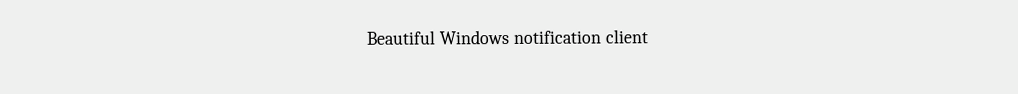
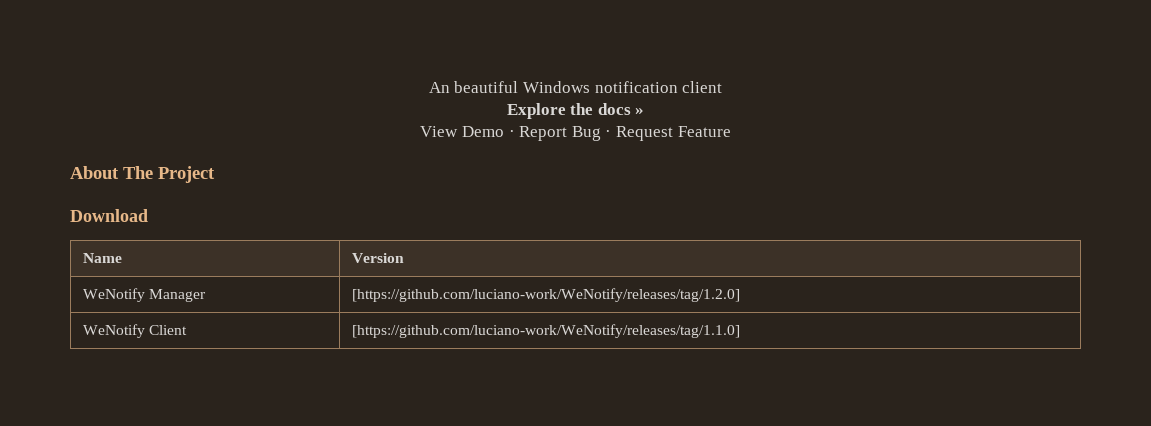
[366,30,436,45] Beautiful -> [428,81,519,93] An beautiful
(648, 36) none -> [506,103,645,119] [420,126,731,141] [70,166,215,183] [70,209,148,222] [83,253,123,263] [352,253,405,263] [83,288,207,302] [352,288,741,302] [83,324,188,338] [352,324,741,338] // Explore the docs » // View Demo · Report Bug · Request Feature // About The Project // Download // Name | Version // WeNotify Manager | [https://github.com/luciano-work/WeNotify/releases/tag/1.2.0] // WeNotify Client | [https://github.com/luciano-work/WeNotify/releases/tag/1.1.0]

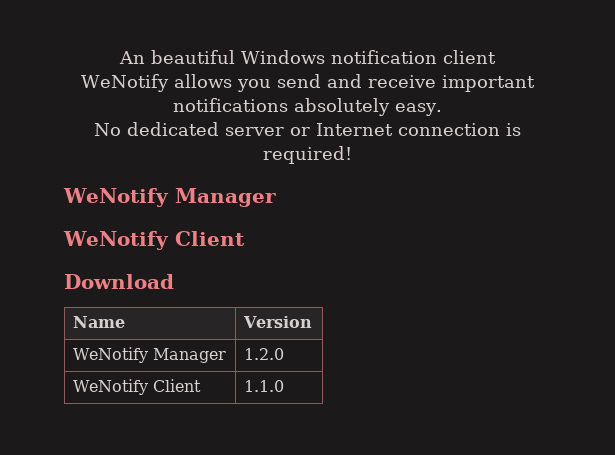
[506,103,645,119] [420,126,731,141] [70,166,215,183] Explore the docs » // View Demo · Report Bug · Request Feature // About The Project -> [81,74,535,92] [173,98,443,116] [94,122,521,136] [263,146,352,164] [63,188,276,207] [63,231,245,250] WeNotify allows you send and receive important notifications absolutely easy. // No dedicated server or Internet connection is required! // WeNotify Manager // WeNotify Client
[352,288,741,302] [https://github.com/luciano-work/WeNotify/releases/tag/1.2.0] -> [243,348,284,360] 1.2.0
[352,324,741,338] [https://github.com/luciano-work/WeNotify/releases/tag/1.1.0] -> [243,380,284,392] 1.1.0

